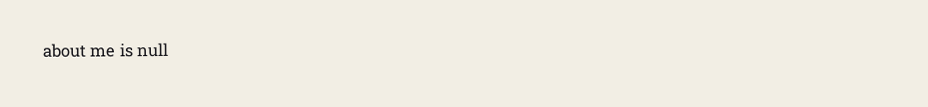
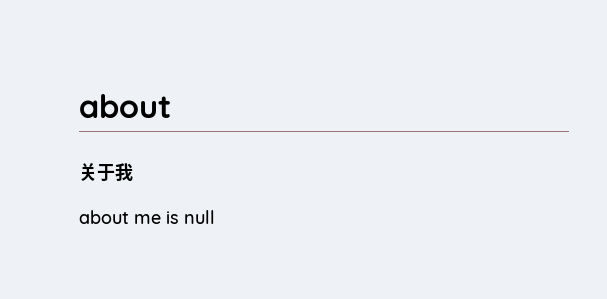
[42,43,87,58] about -> [79,94,171,118] [79,163,133,181] [79,210,129,224] about // 关于我 // about

